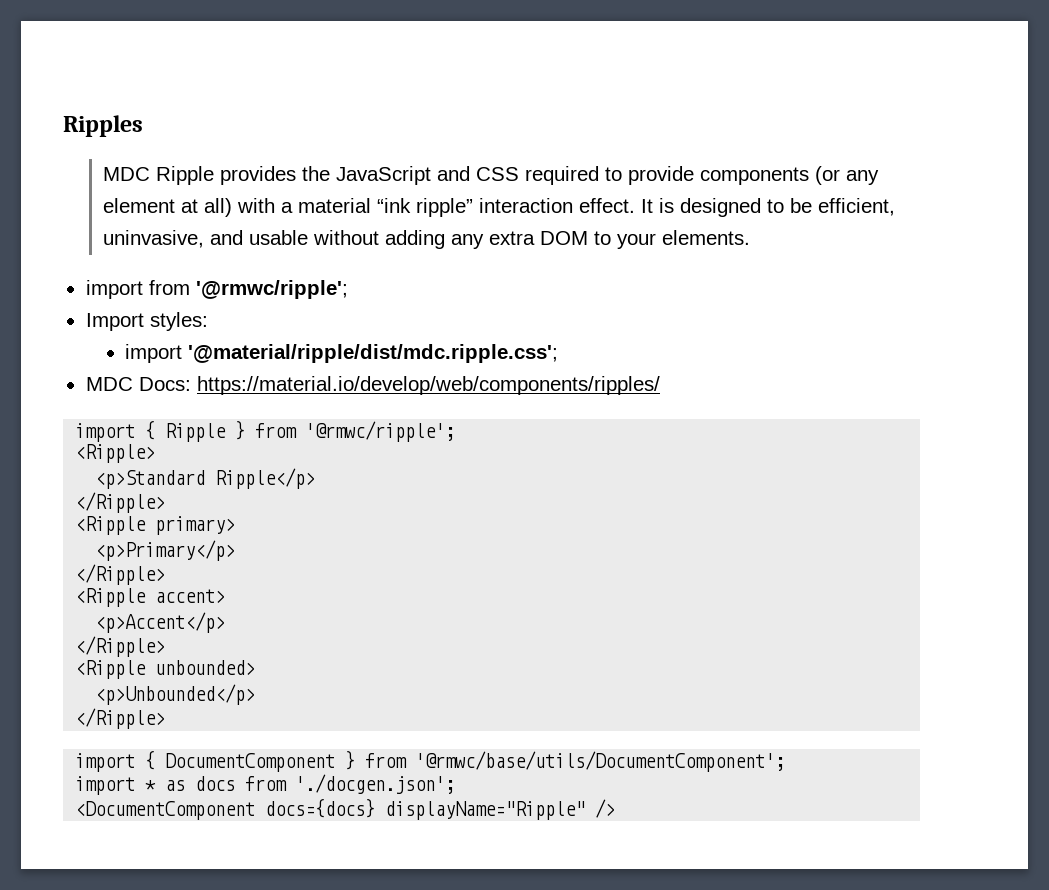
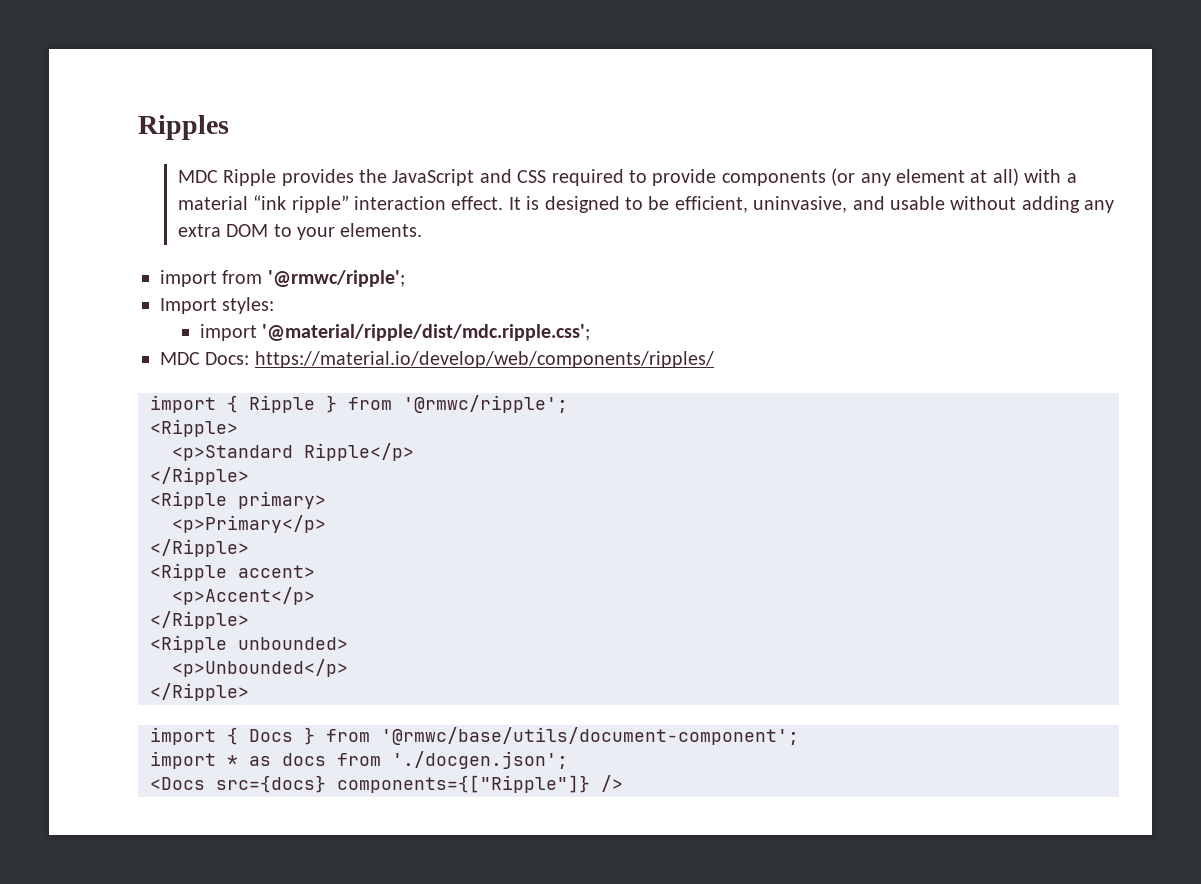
[165,750,786,772] DocumentComponent } from '@rmwc/base/utils/DocumentComponent'; -> [249,727,799,745] Docs } from '@rmwc/base/utils/document-component';
[75,798,586,820] <DocumentComponent docs={docs} displayName="Ripple" -> [150,775,590,793] <Docs src={docs} components={["Ripple"]}

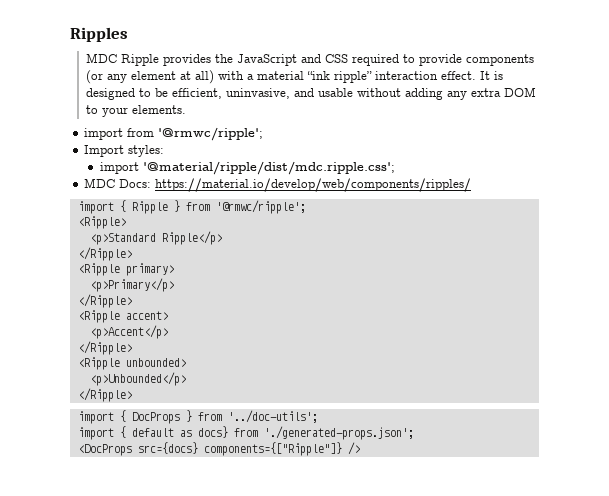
[249,727,799,745] [150,751,568,769] [150,777,205,790] Docs } from '@rmwc/base/utils/document-component'; // import * as docs from './docgen.json'; // <Docs -> [131,410,318,424] [77,426,414,440] [77,444,132,456] DocProps } from '../doc-utils'; // import { default as docs} from './generated-props.json'; // <DocProps

